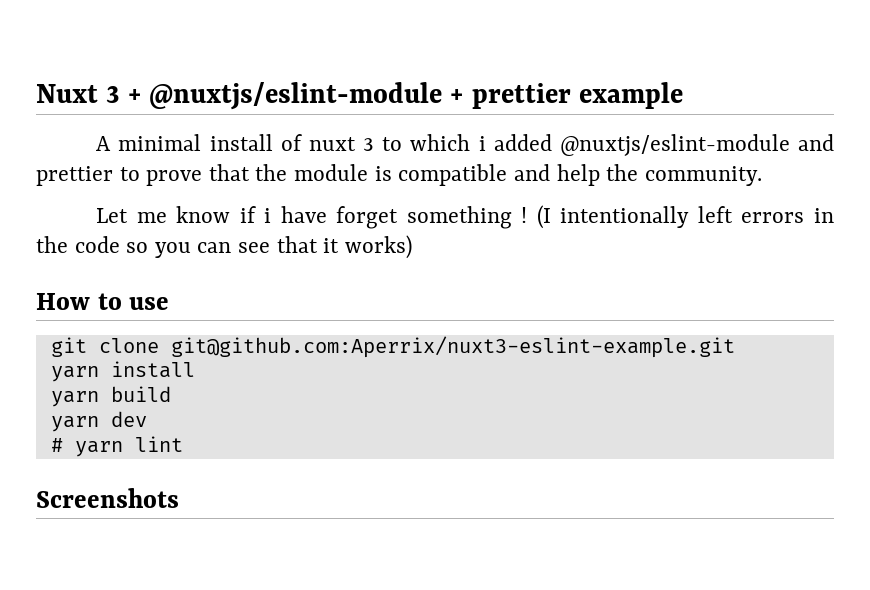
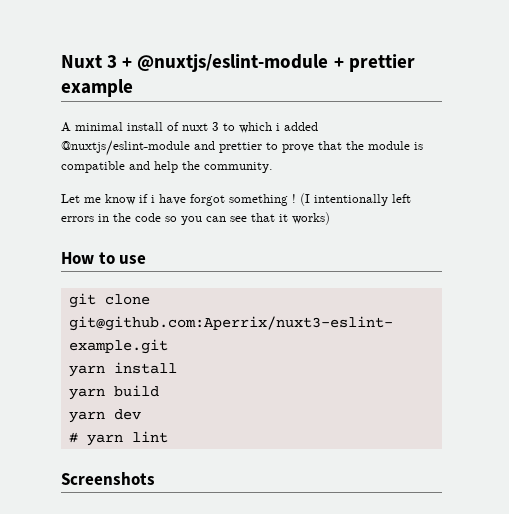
[336,206,399,229] forget -> [190,194,225,206] forgot

